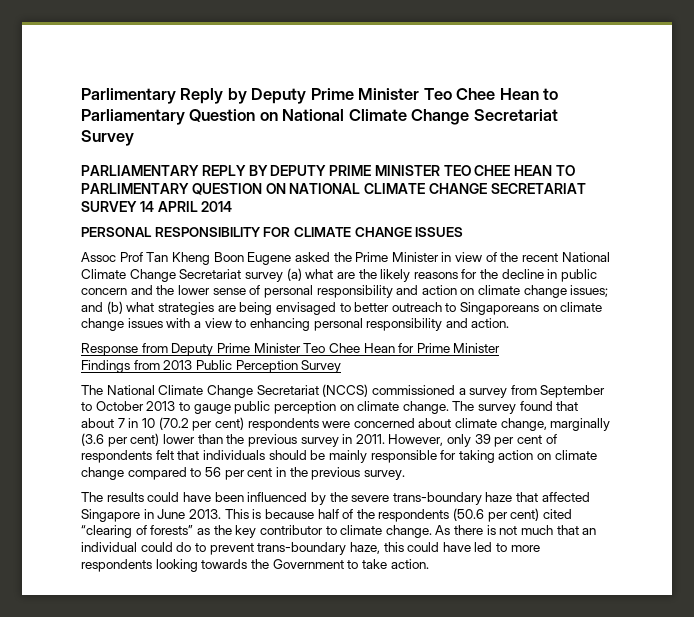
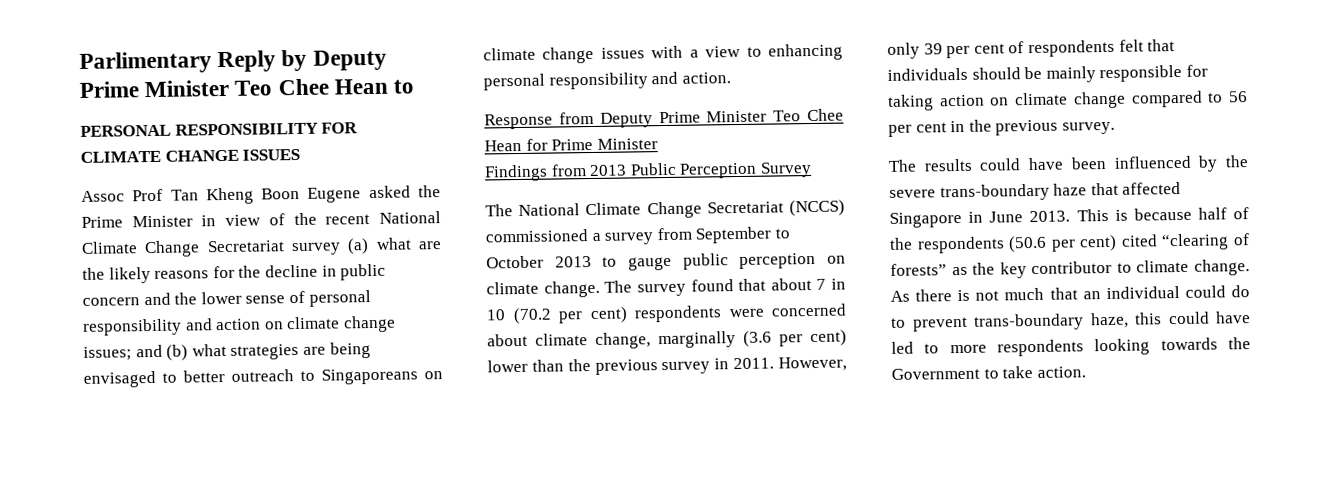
[81,109,558,125] [81,130,134,146] [81,165,576,176] [81,183,586,195] [81,201,233,212] Parliamentary Question on National Climate Change Secretariat Survey // PARLIAMENTARY REPLY BY DEPUTY PRIME MINISTER TEO CHEE HEAN TO PARLIMENTARY QUESTION ON NATIONAL CLIMATE CHANGE SECRETARIAT SURVEY 14 APRIL 2014 -> (415, 86) none

